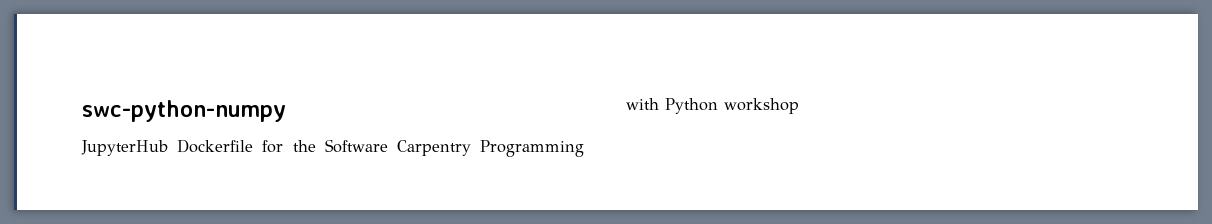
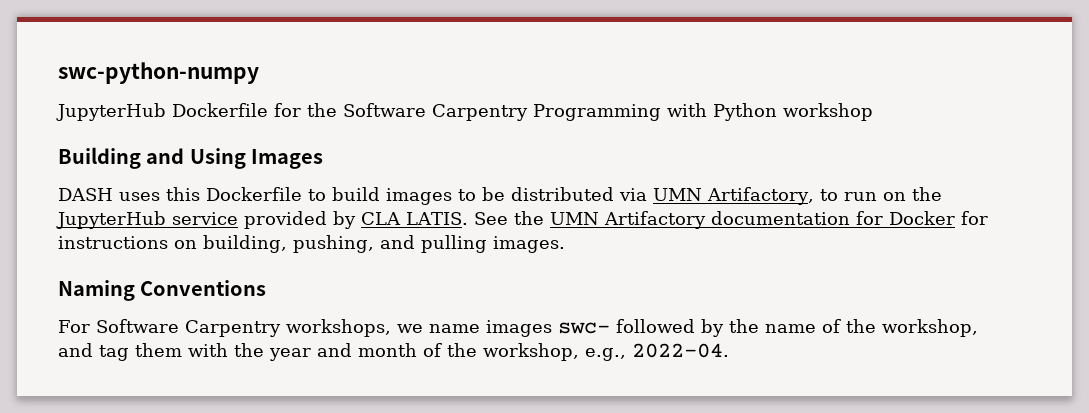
(799, 106) none -> [58,147,324,169] [58,187,942,205] [56,211,988,229] [58,235,565,253] [58,280,267,301] [58,319,978,337] [58,343,729,361] // Building and Using Images // DASH uses this Dockerfile to build images to be distributed via UMN Artifactory, to run on the JupyterHub service provided by CLA LATIS. See the UMN Artifactory documentation for Docker for instructions on building, pushing, and pulling images. // Naming Conventions // For Software Carpentry workshops, we name images swc- followed by the name of the workshop, and tag them with the year and month of the workshop, e.g., 2022-04.

